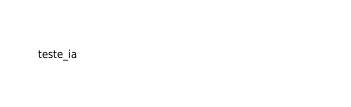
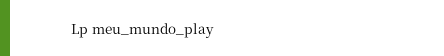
[38,49,77,61] teste_ia -> [71,23,214,38] Lp meu_mundo_play

